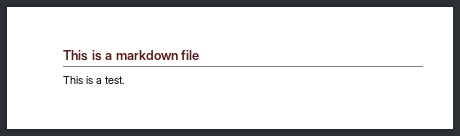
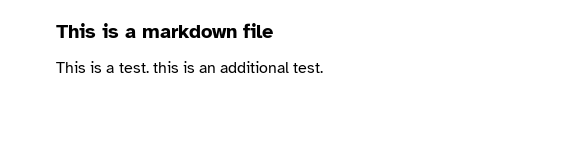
(124, 80) none -> [152,61,324,73] this is an additional test.

